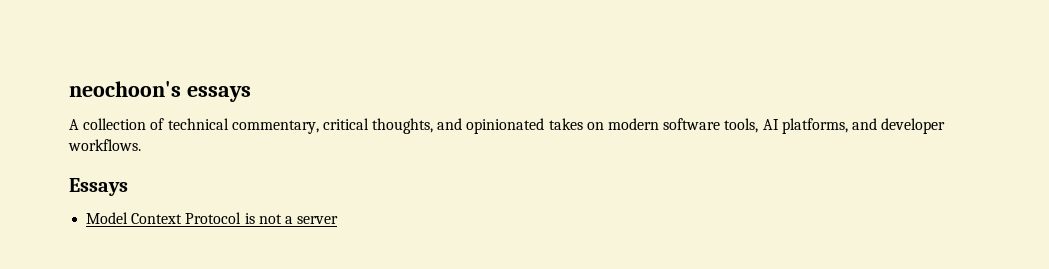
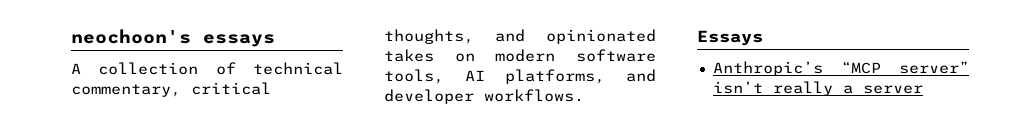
[86,212,282,224] Model Context Protocol is not -> [712,61,969,76] [712,81,833,96] Anthropic’s “MCP server” isn’t really

